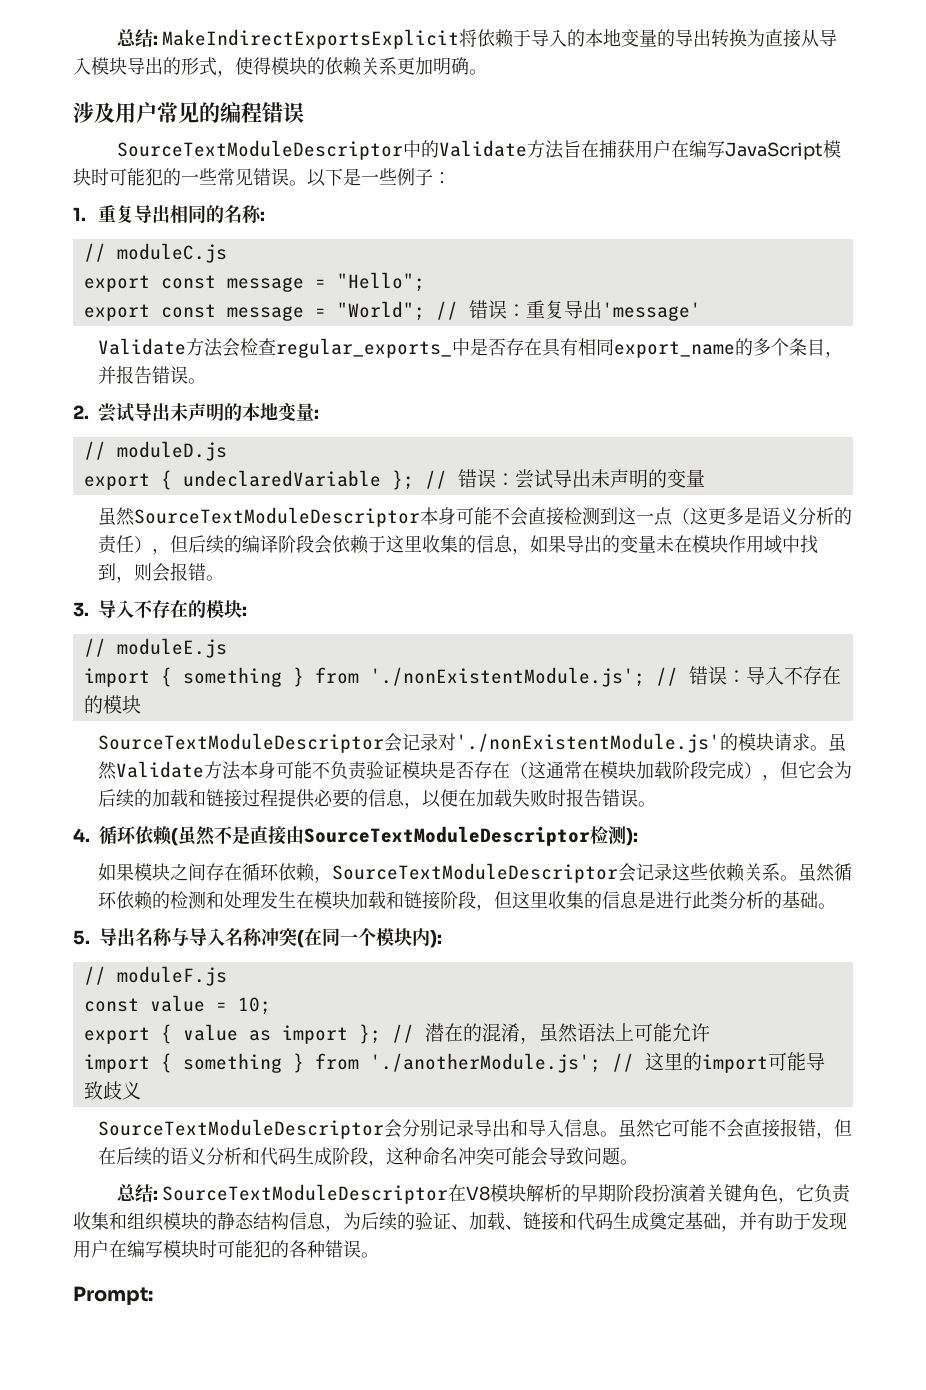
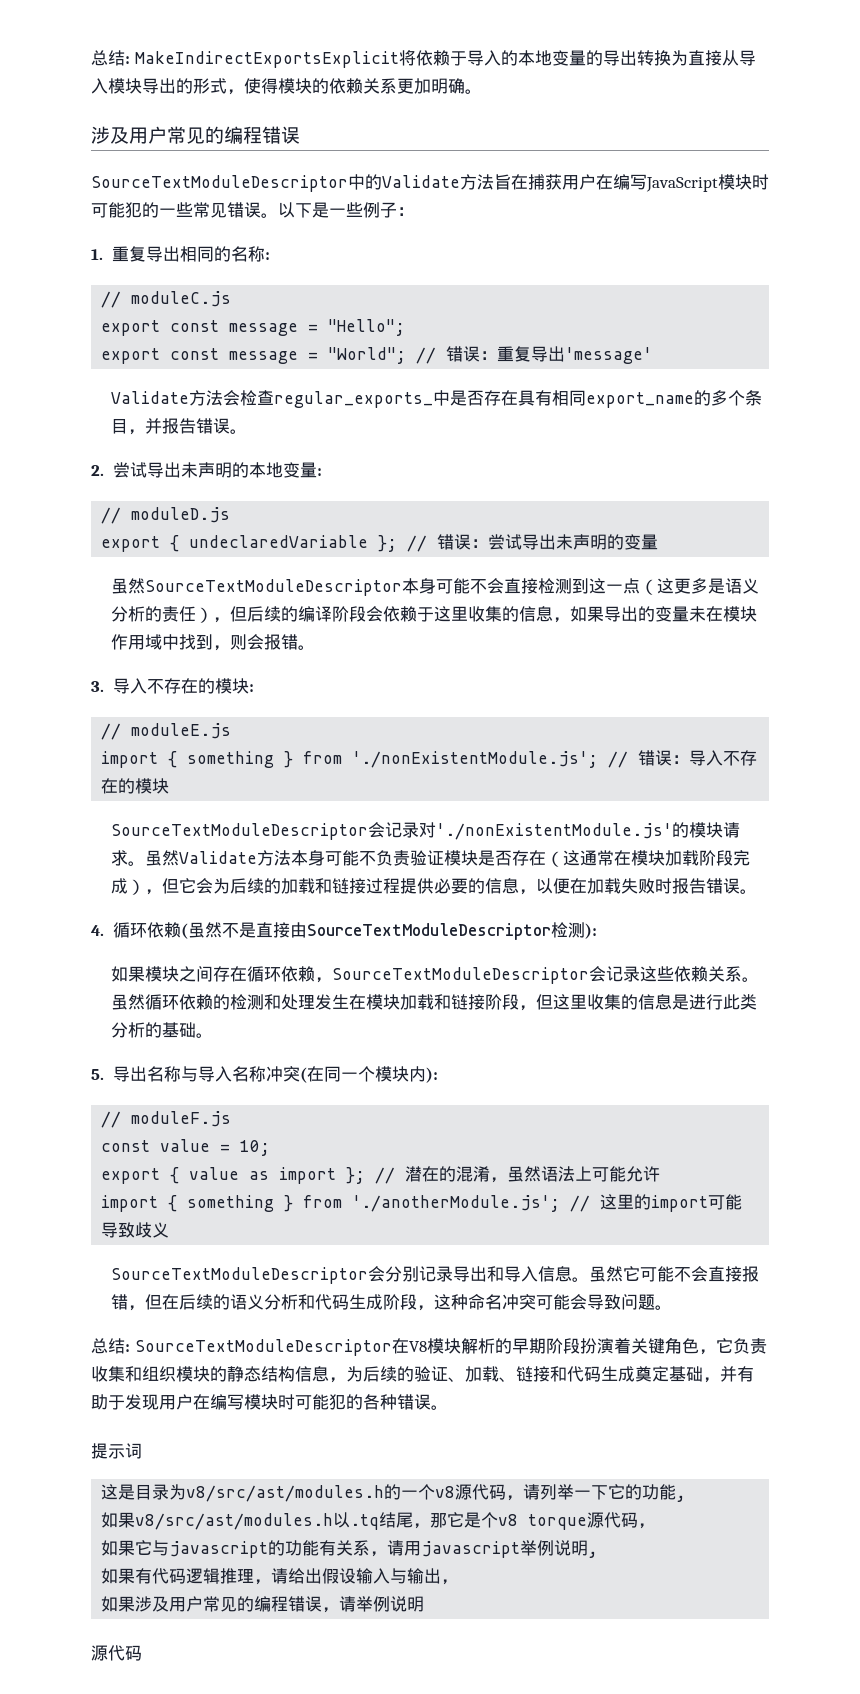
[73,1286,153,1305] Prompt: -> [91,1443,142,1459] [101,1484,687,1502] [101,1512,656,1530] [101,1540,599,1558] [101,1568,459,1585] [101,1596,425,1613] [91,1645,142,1661] 提示词 // 这是目录为v8/src/ast/modules.h的一个v8源代码，请列举一下它的功能, // 如果v8/src/ast/modules.h以.tq结尾，那它是个v8 torque源代码， // 如果它与javascript的功能有关系，请用javascript举例说明, // 如果有代码逻辑推理，请给出假设输入与输出， // 如果涉及用户常见的编程错误，请举例说明 // 源代码

